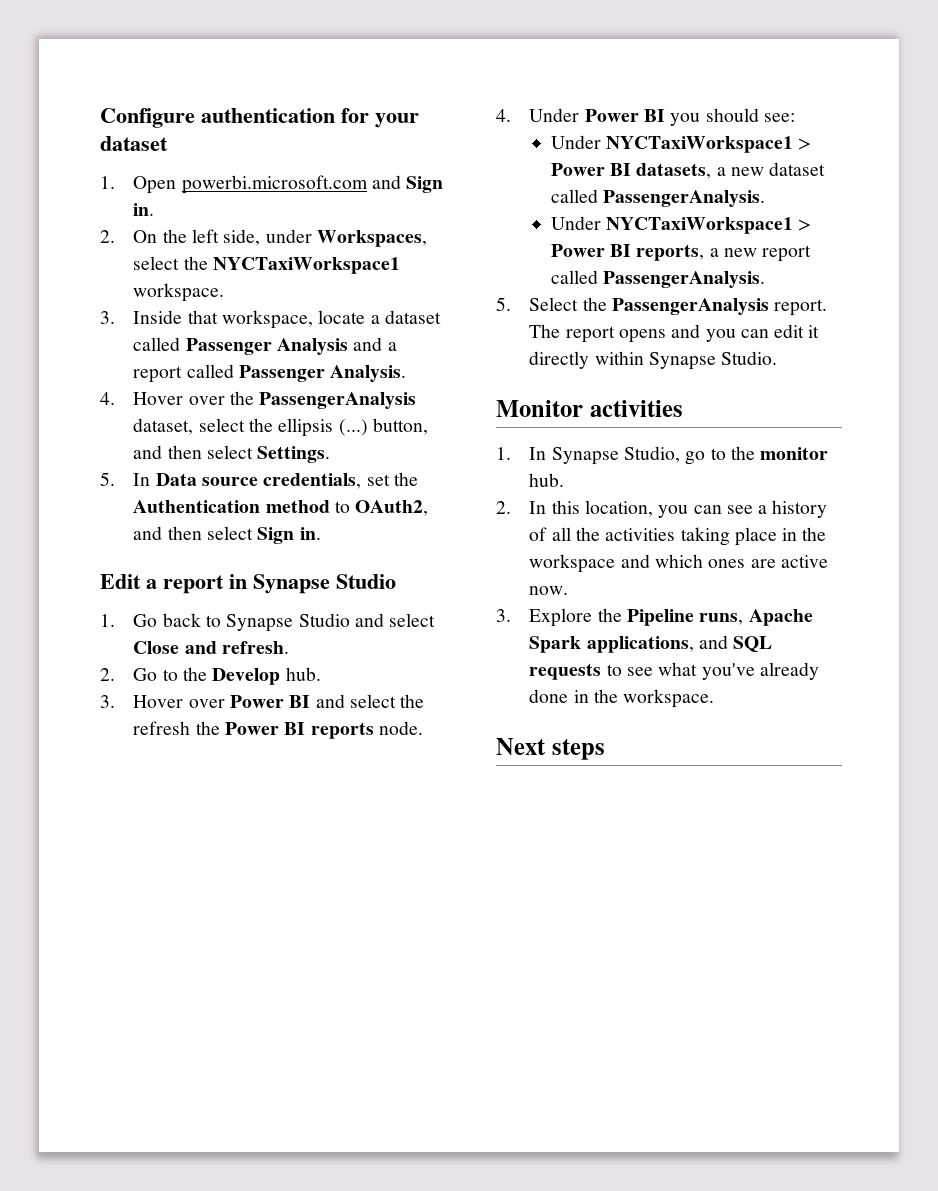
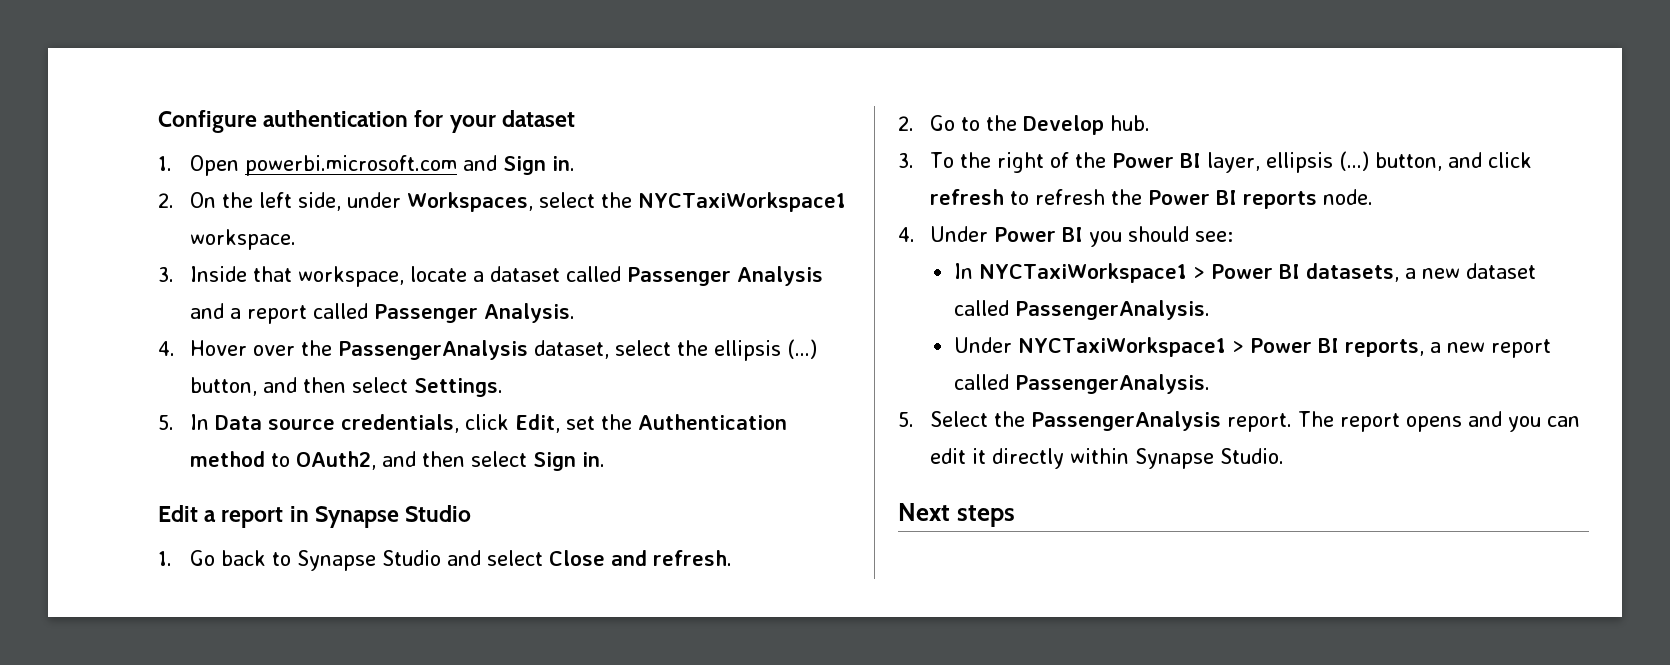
(362, 481) none -> [464,414,560,433] click Edit,
[133,694,425,708] Hover over Power BI and select the -> [929,151,1532,173] [929,189,1029,205] To the right of the Power BI layer, ellipsis (...) button, and click refresh to
[550,135,601,149] Under -> [953,263,973,279] In
[496,400,683,417] [496,446,829,465] [529,473,565,487] [496,500,828,518] [529,527,827,546] [529,554,828,573] [529,586,569,595] [496,608,813,627] [529,635,773,653] [529,662,819,680] [529,689,715,708] // Monitor activities // 1. In Synapse Studio, go to the monitor hub. // 2. In this location, you can see a history of all the activities taking place in the workspace and which ones are active now. // 3. Explore the Pipeline runs, Apache Spark applications, and SQL requests to see what you've already done in the workspace. -> (1284, 456) none

